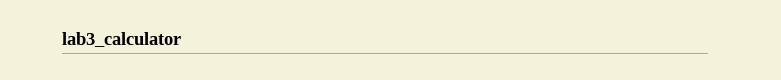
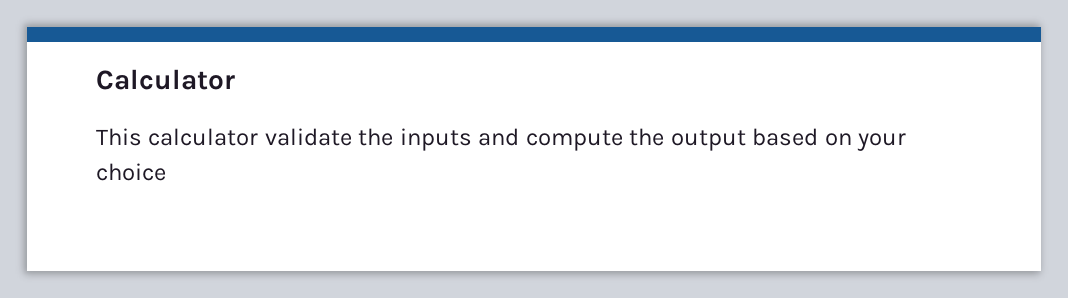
[62,32,181,47] lab3_calculator -> [96,69,235,90] [96,128,907,151] [96,163,166,181] Calculator // This calculator validate the inputs and compute the output based on your choice

